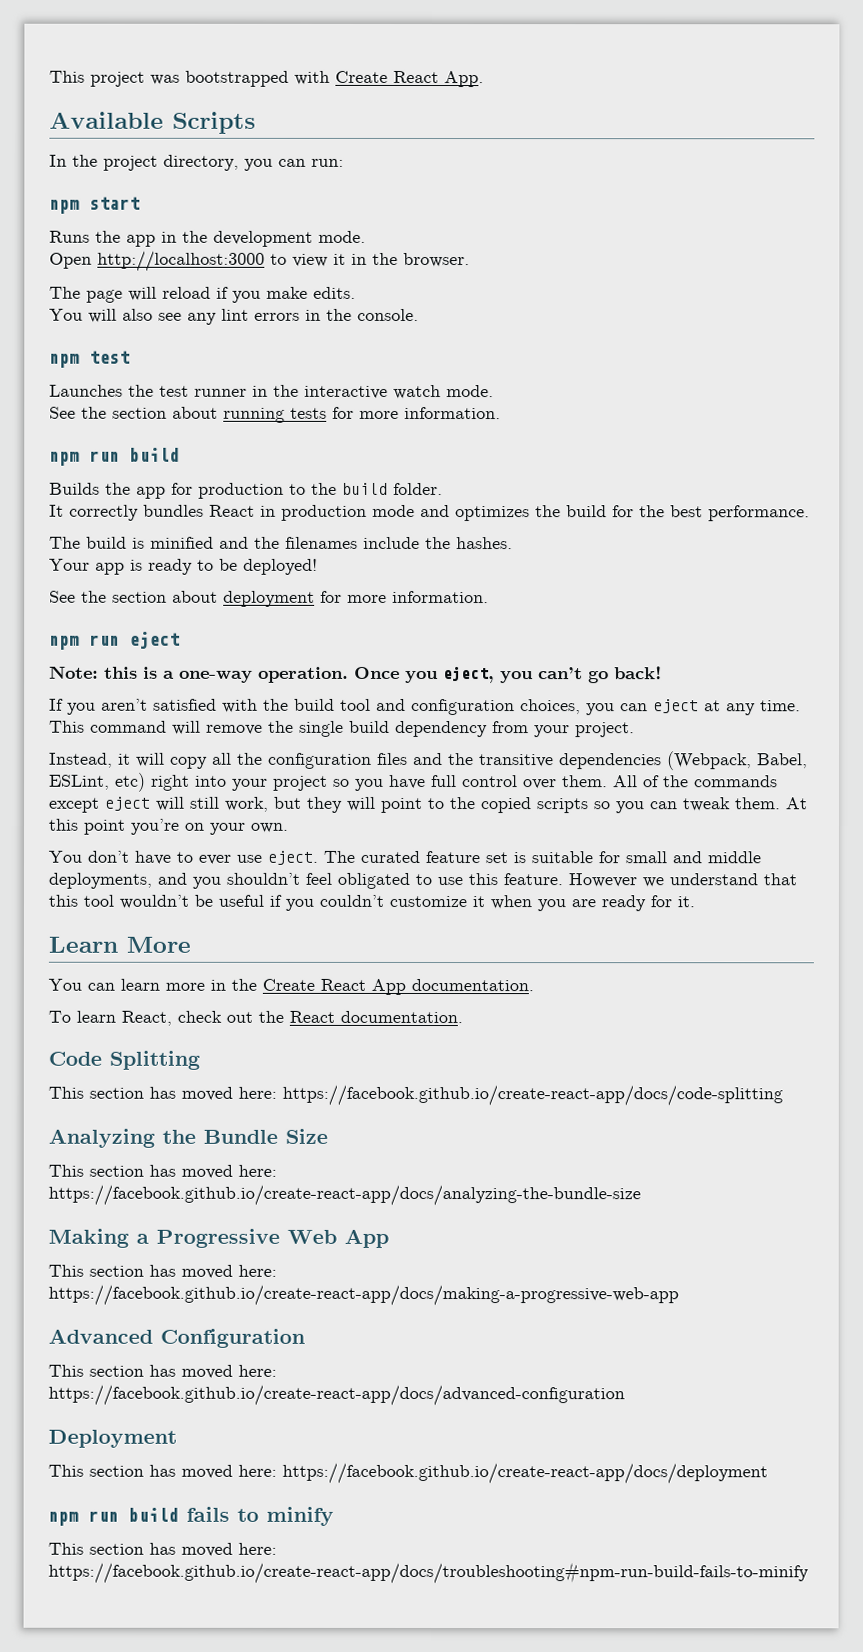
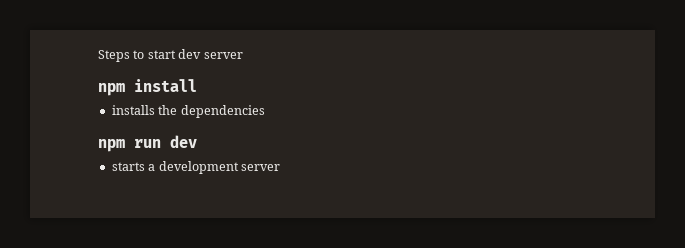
[49,70,484,88] [49,111,256,134] [49,154,344,171] [49,196,140,214] [49,230,366,247] [49,250,470,272] [49,286,356,303] [49,308,419,325] [49,350,130,368] [49,384,494,400] [49,406,501,423] [49,447,180,466] [49,482,443,499] [49,504,810,522] [49,536,513,550] [49,558,318,575] [49,590,489,607] [49,631,180,650] [49,665,662,684] [49,698,801,716] [49,720,635,738] [49,751,808,771] [49,772,778,792] [49,796,808,814] [48,818,289,835] [48,850,761,865] [48,872,797,889] [48,894,695,912] [48,936,191,953] [48,978,534,995] [48,1010,463,1026] [48,1050,200,1070] [48,1084,783,1107] [48,1128,328,1148] [48,1164,277,1179] [48,1184,641,1207] [48,1228,389,1248] [48,1264,277,1279] [48,1284,679,1307] [48,1328,305,1348] [48,1364,277,1379] [48,1384,625,1407] [48,1429,177,1448] [48,1462,768,1485] [48,1506,334,1526] [48,1542,277,1557] [48,1561,809,1585] This project was bootstrapped with Create React App. // Available Scripts // In the project directory, you can run: // npm start // Runs the app in the development mode. // Open http://localhost:3000 to view it in the browser. // The page will reload if you make edits. // You will also see any lint errors in the console. // npm test // Launches the test runner in the interactive watch mode. // See the section about running tests for more information. // npm run build // Builds the app for production to the build folder. // It correctly bundles React in production mode and optimizes the build for the best performance. // The build is minified and the filenames include the hashes. // Your app is ready to be deployed! // See the section about deployment for more information. // npm run eject // Note: this is a one-way operation. Once you eject, you can’t go back! // If you aren’t satisfied with the build tool and configuration choices, you can eject at any time. This command will remove the single build dependency from your project. // Instead, it will copy all the configuration files and the transitive dependencies (Webpack, Babel, ESLint, etc) right into your project so you have full control over them. All of the commands except eject will still work, but they will point to the copied scripts so you can tweak them. At this point you’re on your own. // You don’t have to ever use eject. The curated feature set is suitable for small and middle deployments, and you shouldn’t feel obligated to use this feature. However we understand that this tool wouldn’t be useful if you couldn’t customize it when you are ready for it. // Learn More // You can learn more in the Create React App documentation. // To learn React, check out the React documentation. // Code Splitting // This section has moved here: https://facebook.github.io/create-react-app/docs/code-splitting // Analyzing the Bundle Size // This section has moved here: https://facebook.github.io/create-react-app/docs/analyzing-the-bundle-size // Making a Progressive Web App // This section has moved here: https://facebook.github.io/create-react-app/docs/making-a-progressive-web-app // Advanced Configuration // This section has moved here: https://facebook.github.io/create-react-app/docs/advanced-configuration // Deployment // This section has moved here: https://facebook.github.io/create-react-app/docs/deployment // npm run build fails to minify // This section has moved here: https://facebook.github.io/create-react-app/docs/troubleshooting#npm-run-build-fails-to-minify -> [98,49,243,62] [98,79,197,96] [111,105,265,118] [98,135,197,152] [111,161,280,174] Steps to start dev server // npm install // installs the dependencies // npm run dev // starts a development server

